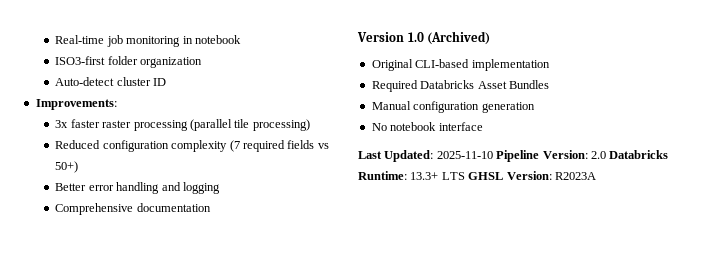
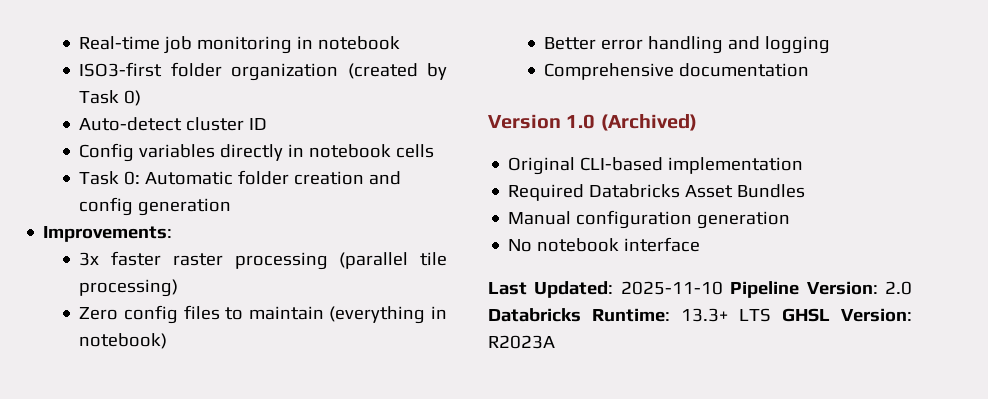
(203, 62) none -> [347,63,447,80] [79,90,142,106] (created by Task 0)
(167, 82) none -> [79,143,435,162] [79,170,402,185] [79,197,232,216] // Config variables directly in notebook cells // Task 0: Automatic folder creation and config generation
[55,140,329,152] [55,161,79,173] Reduced configuration complexity (7 required fields vs 50+) -> [79,305,447,324] [79,333,168,349] Zero config files to maintain (everything in notebook)

